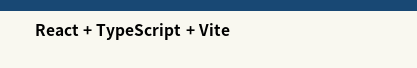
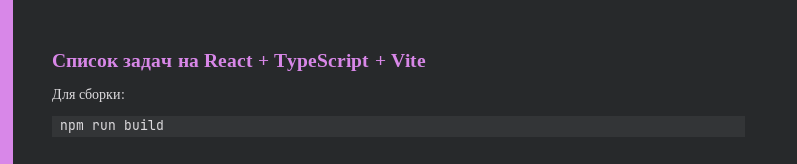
(35, 30) none -> [52,54,199,71] Список задач на
(230, 29) none -> [52,88,125,102] [60,119,165,133] // Для сборки: // npm run build

